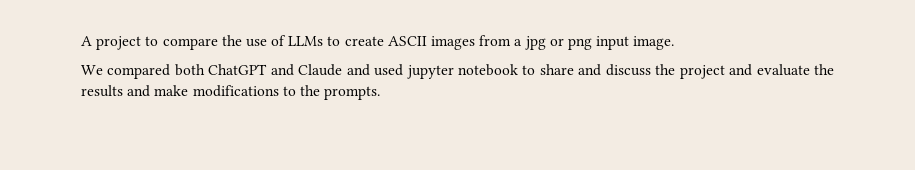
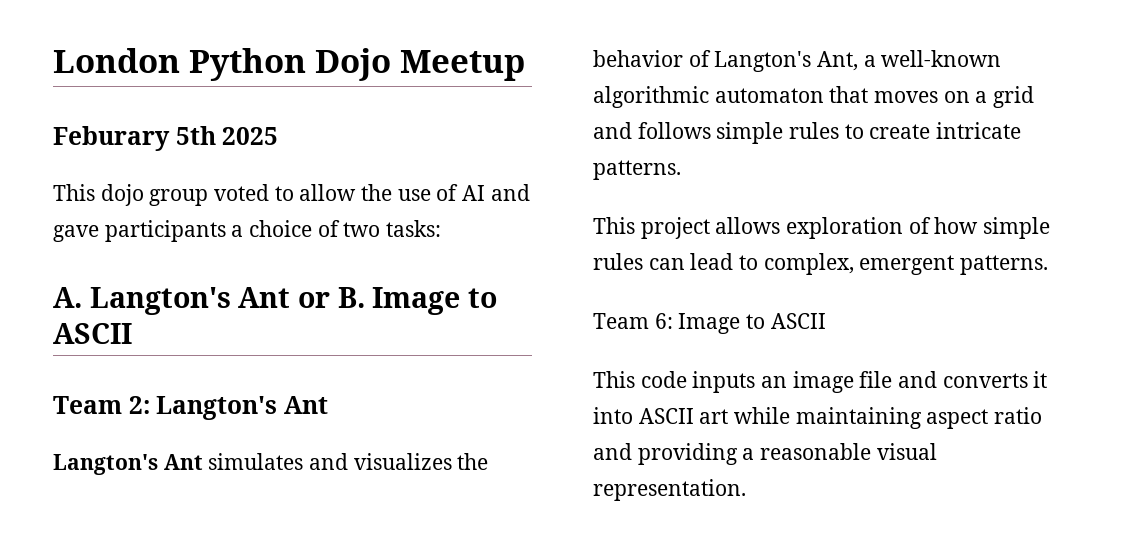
[81,35,675,50] [81,64,835,79] [81,85,381,100] A project to compare the use of LLMs to create ASCII images from a jpg or png input image. // We compared both ChatGPT and Claude and used jupyter notebook to share and discuss the project and evaluate the results and make modifications to the prompts. -> [53,48,525,81] [53,126,279,151] [53,184,530,206] [53,220,442,242] [53,287,498,315] [53,323,132,344] [53,396,328,420] [53,453,489,475] [593,50,1002,72] [593,86,1035,108] [593,122,1022,144] [593,160,681,180] [593,217,1051,239] [593,253,1049,275] [593,313,826,334] [593,371,1048,393] [593,407,1043,429] [593,443,937,465] [593,479,746,501] London Python Dojo Meetup // Feburary 5th 2025 // This dojo group voted to allow the use of AI and gave participants a choice of two tasks: // A. Langton's Ant or B. Image to ASCII // Team 2: Langton's Ant // Langton's Ant simulates and visualizes the behavior of Langton's Ant, a well-known algorithmic automaton that moves on a grid and follows simple rules to create intricate patterns. // This project allows exploration of how simple rules can lead to complex, emergent patterns. // Team 6: Image to ASCII // This code inputs an image file and converts it into ASCII art while maintaining aspect ratio and providing a reasonable visual representation.

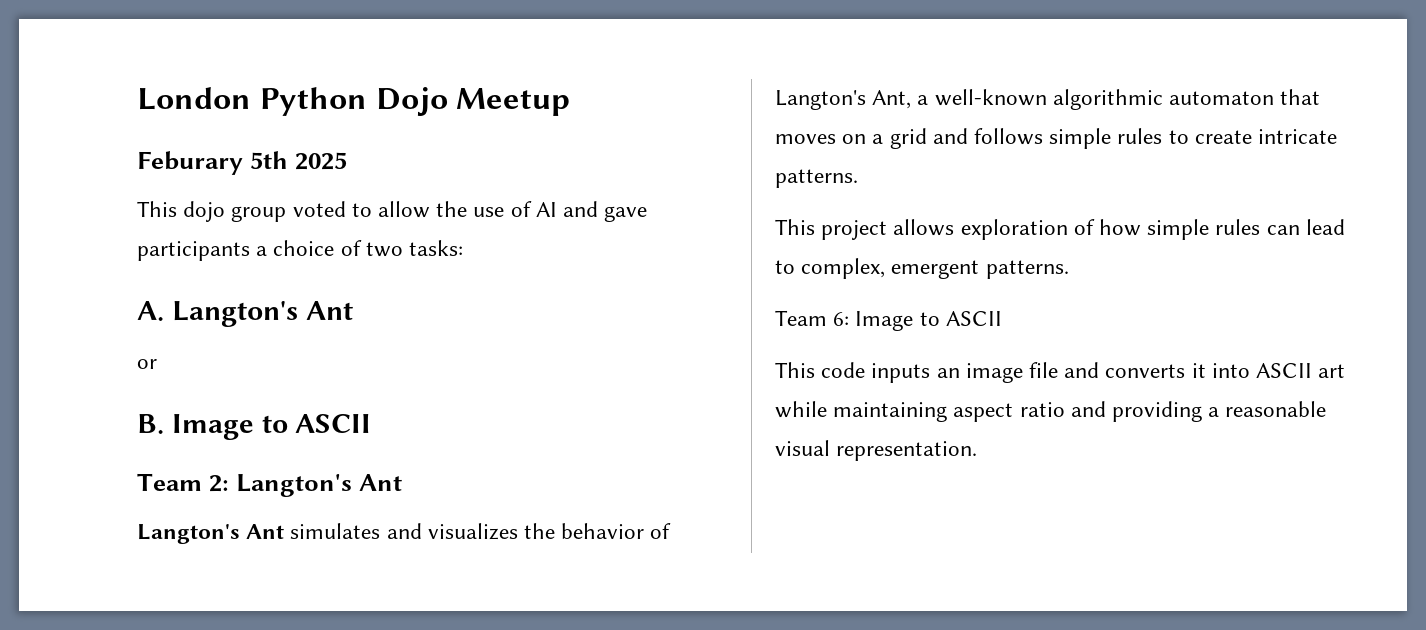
(291, 297) none -> (353, 310) //
(331, 300) none -> (157, 364) //

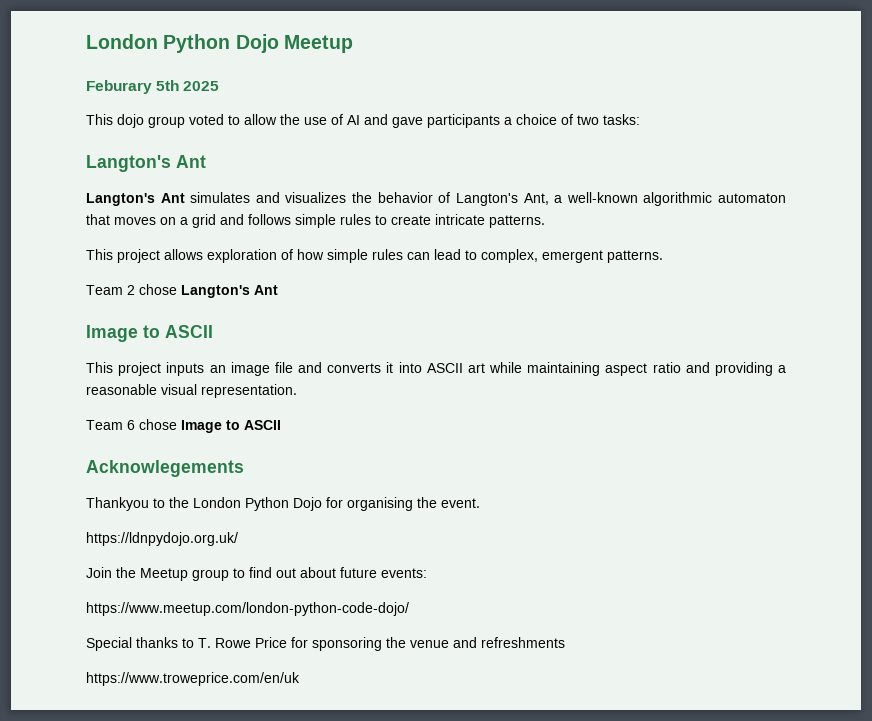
[137,301,353,327] [137,359,157,369] [137,414,372,440] [137,473,230,492] A. Langton's Ant // or // B. Image to ASCII // Team 2: -> (640, 119) none
[833,312,850,326] 6: -> [127,284,278,298] 2 chose Langton's Ant //
[821,362,866,378] code -> [118,362,162,376] project
(978, 451) none -> [86,419,281,433] [86,460,244,477] [86,497,480,511] [86,532,238,546] [86,567,427,581] [86,602,409,616] [86,637,565,651] [86,672,300,686] // Team 6 chose Image to ASCII // Acknowlegements // Thankyou to the London Python Dojo for organising the event. // https://ldnpydojo.org.uk/ // Join the Meetup group to find out about future events: // https://www.meetup.com/london-python-code-dojo/ // Special thanks to T. Rowe Price for sponsoring the venue and refreshments // https://www.troweprice.com/en/uk

